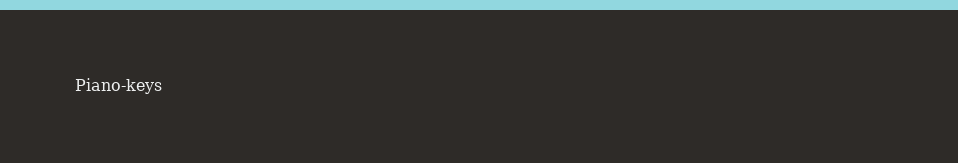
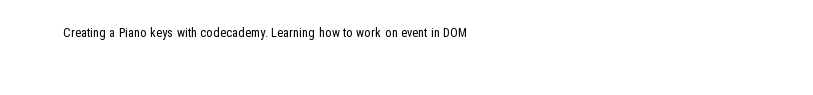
[75,78,162,94] Piano-keys -> [63,27,467,40] Creating a Piano keys with codecademy. Learning how to work on event in DOM

